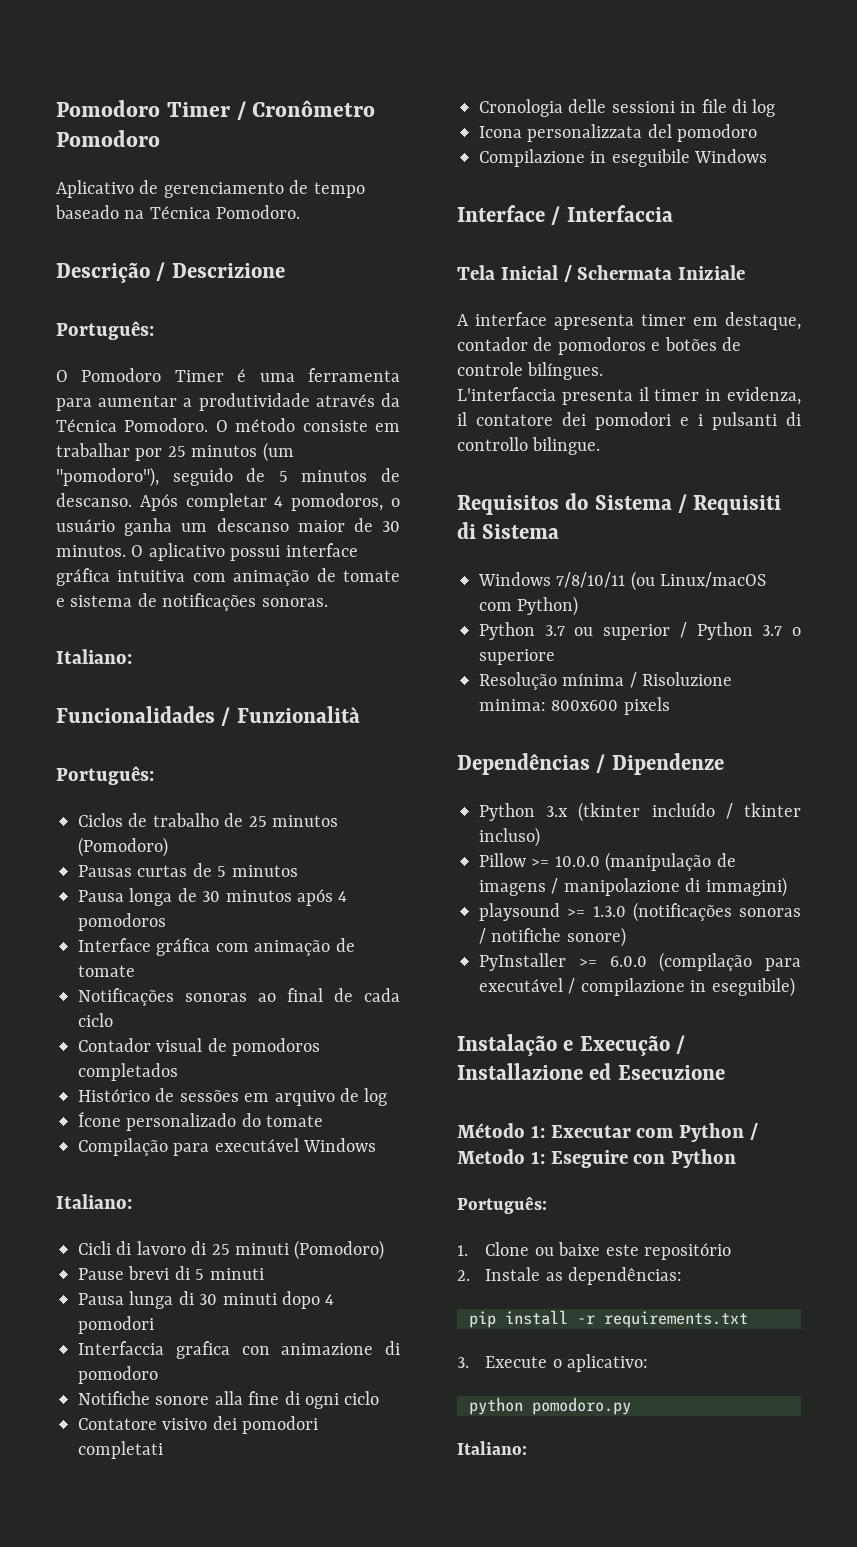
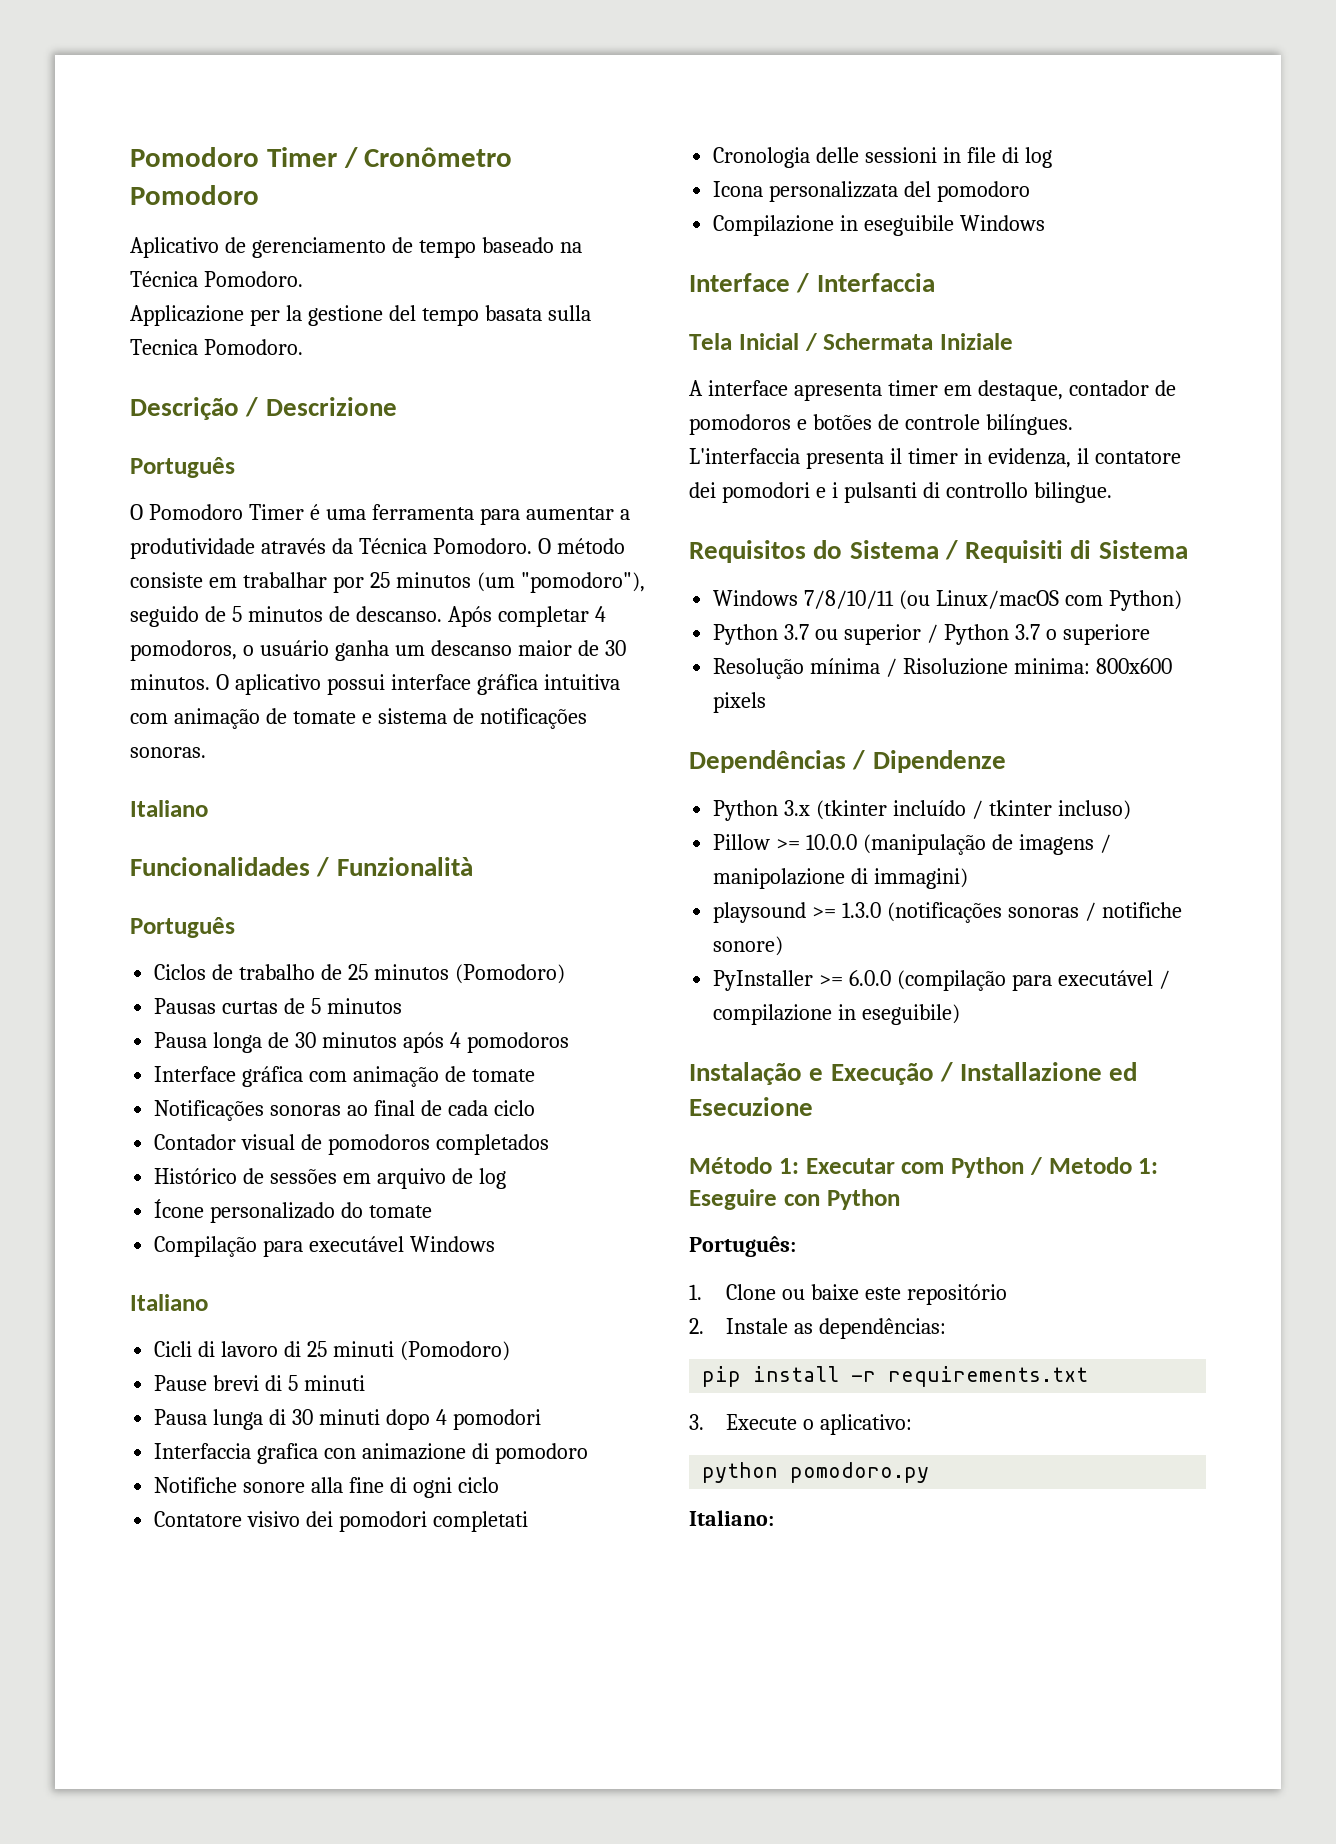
(301, 212) none -> [130,305,591,326] [130,339,303,355] // Applicazione per la gestione del tempo basata sulla Tecnica Pomodoro.
[56,321,154,340] Português: -> [130,457,235,478] Português
[56,649,132,664] Italiano: -> [130,800,208,817] Italiano
[56,766,154,785] Português: -> [130,917,235,938] Português
[56,1194,132,1209] Italiano: -> [130,1294,208,1311] Italiano

